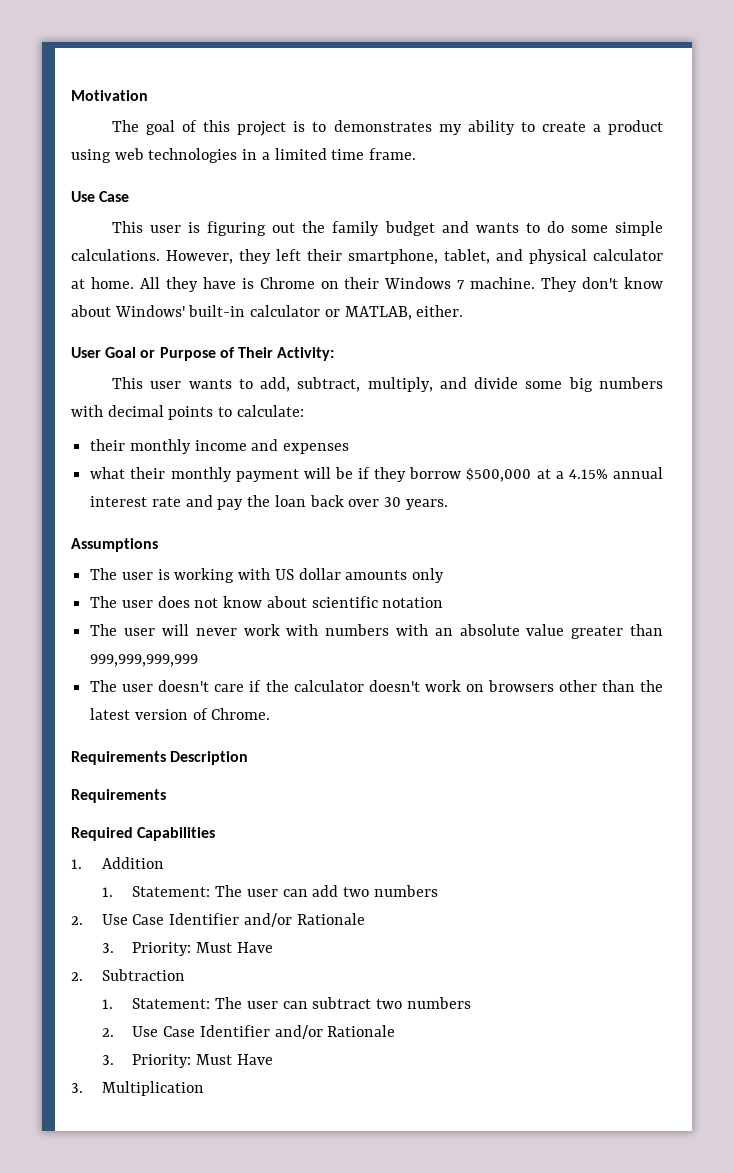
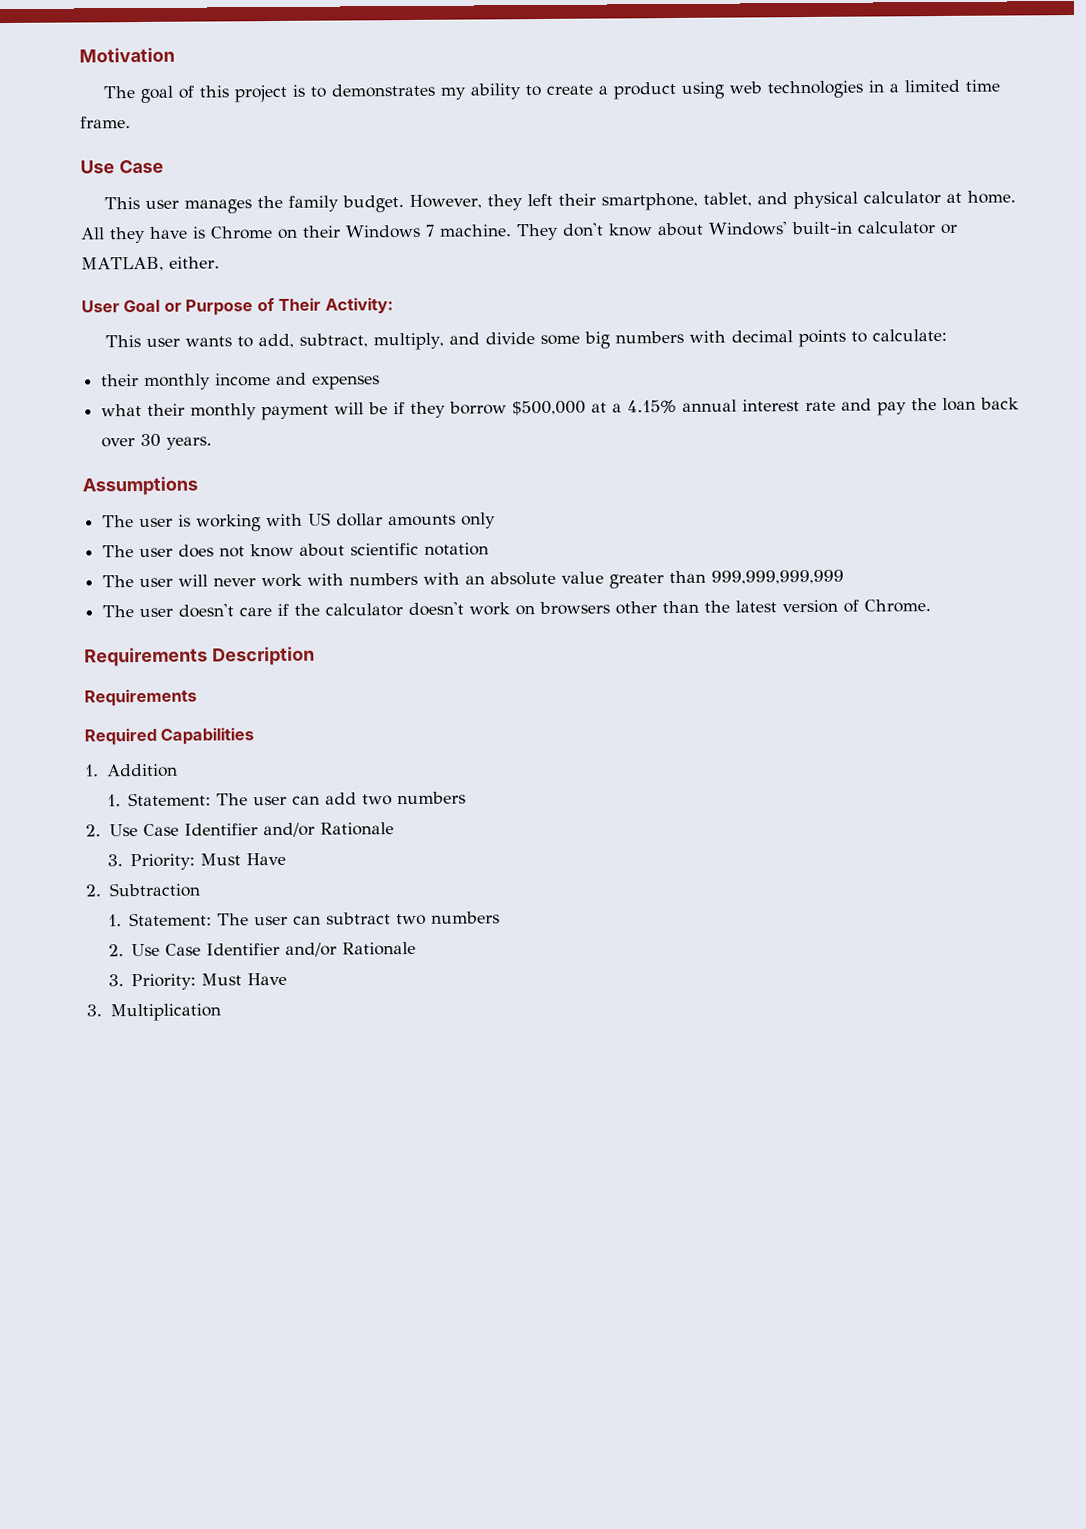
[188,221,663,236] [71,249,160,261] is figuring out the family budget and wants to do some simple calculations. -> [184,195,405,214] manages the family budget.

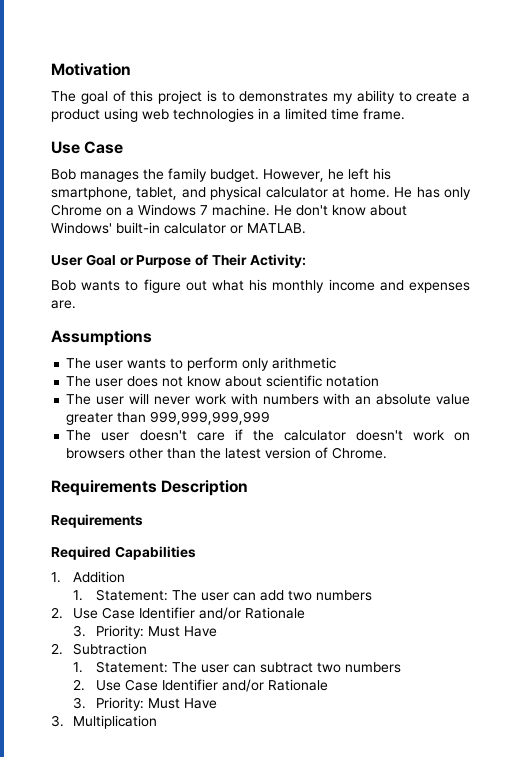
[104,197,180,210] This user -> [51,169,76,180] Bob
[487,193,597,211] they left their -> [328,168,391,180] he left his
[80,226,206,244] All they have is -> [394,187,472,200] He has only
[302,225,341,238] their -> [126,207,134,216] a
[516,223,559,241] They -> [274,205,292,216] He
[81,256,220,272] MATLAB, either. -> [247,223,306,234] MATLAB.
[105,328,948,351] [101,372,381,390] [101,397,1020,421] [101,433,213,450] [82,476,198,496] [102,512,497,532] This user wants to add, subtract, multiply, and divide some big numbers with decimal points to calculate: // their monthly income and expenses // what their monthly payment will be if they borrow $500,000 at a 4.15% annual interest rate and pay the loan back over 30 years. // Assumptions // The user is working with US dollar amounts only -> [51,279,470,293] [51,300,76,309] [51,330,152,346] [66,357,337,371] Bob wants to figure out what his monthly income and expenses are. // Assumptions // The user wants to perform only arithmetic

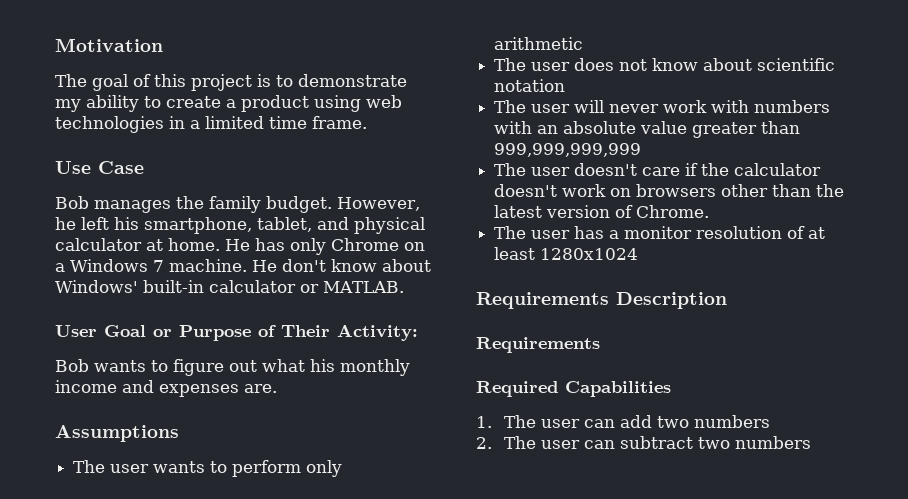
[239,91,329,102] demonstrates -> [298,74,407,87] demonstrate
(388, 453) none -> [494,226,826,239] [494,247,639,260] // The user has a monitor resolution of at least 1280x1024
[73,571,126,583] [73,589,168,601] Addition // 1. Statement: -> (492, 422) none
[73,607,306,620] [73,625,217,639] [51,643,148,655] [73,661,168,673] Use Case Identifier and/or Rationale // 3. Priority: Must Have // 2. Subtraction // 1. Statement: -> (492, 443) none
[73,679,328,692] [73,697,217,711] [51,715,158,729] // 2. Use Case Identifier and/or Rationale // 3. Priority: Must Have // 3. Multiplication -> (812, 442) none

